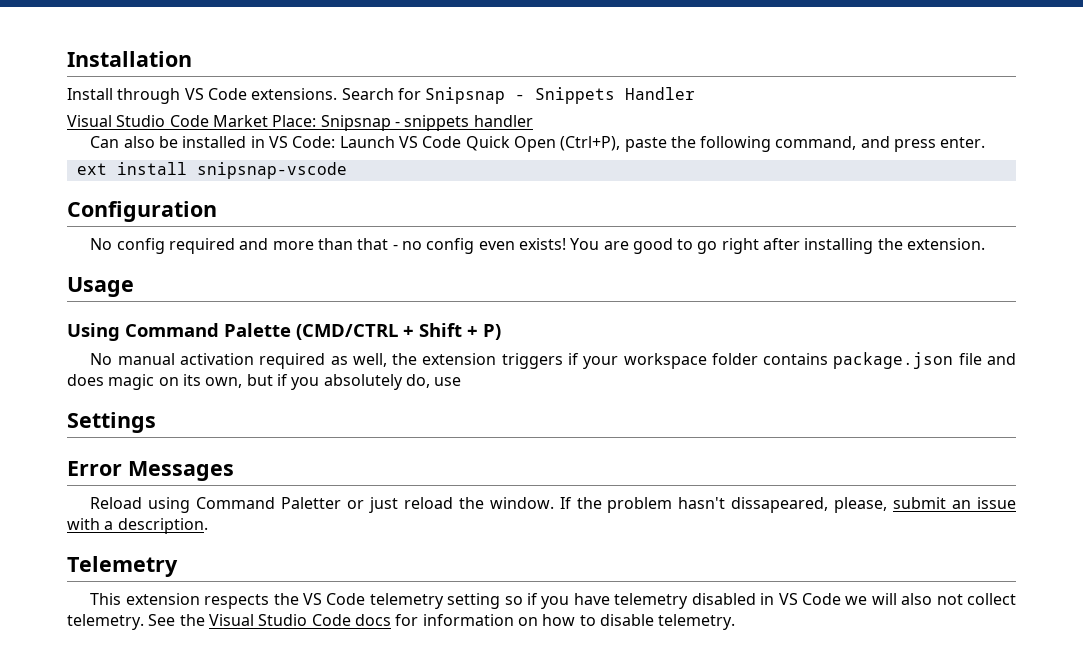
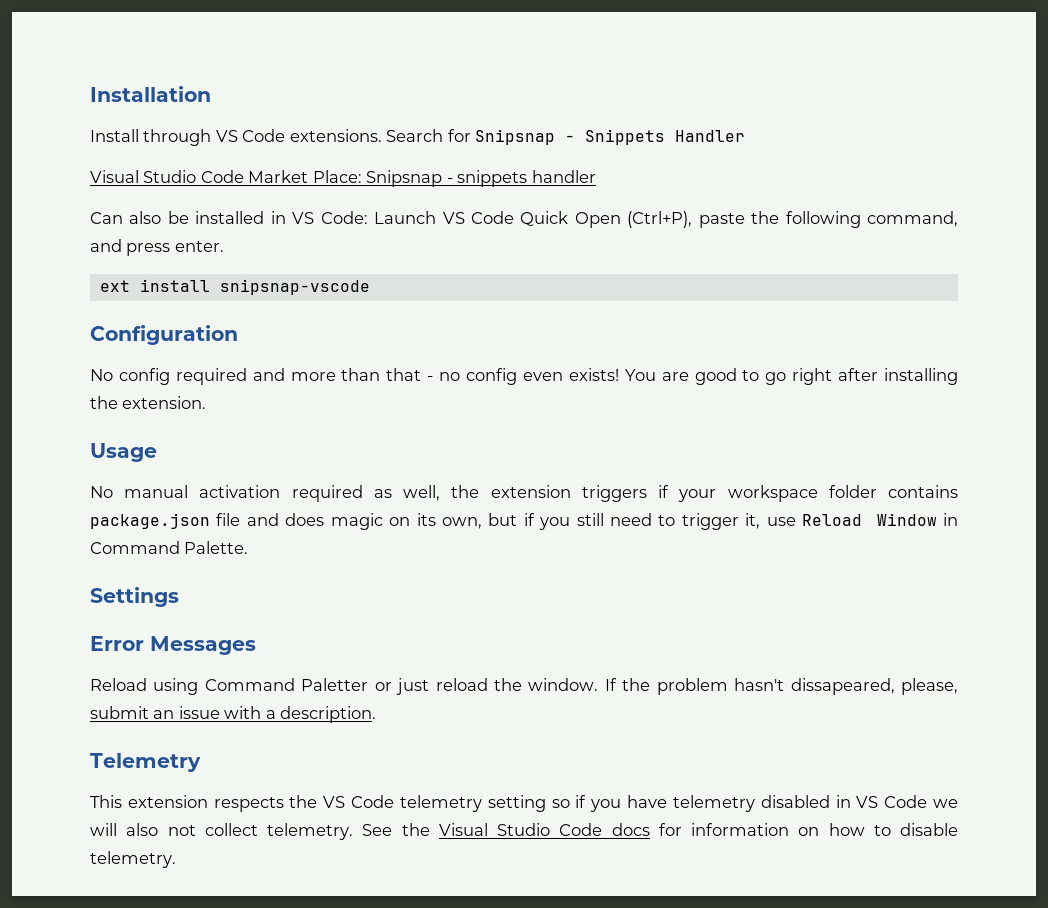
[67,323,501,341] // Using Command Palette (CMD/CTRL + Shift + P) -> (157, 452) none
[323,374,462,390] absolutely do, use -> [576,513,958,530] [90,541,249,554] still need to trigger it, use Reload Window in Command Palette.

